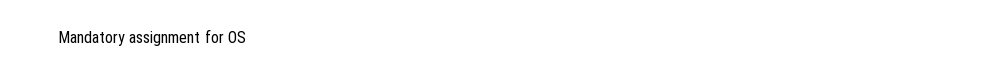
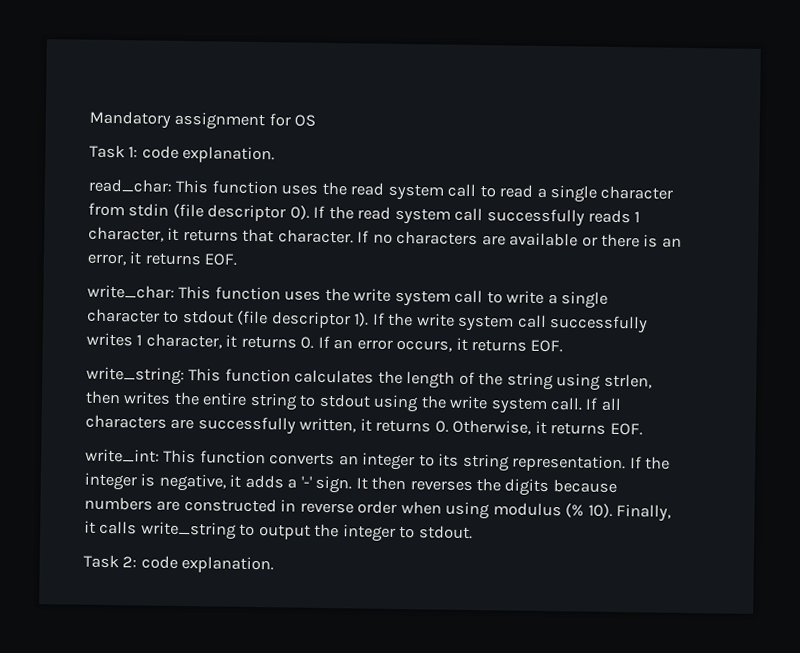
(246, 37) none -> [89,144,276,164] [88,178,674,203] [88,202,641,227] [88,226,682,248] [87,251,238,266] [87,284,609,309] [87,308,649,334] [86,332,564,353] [86,366,652,391] [85,390,622,415] [85,414,643,436] [85,448,671,473] [84,472,617,497] [84,496,672,522] [84,520,473,542] [83,554,275,574] // Task 1: code explanation. // read_char: This function uses the read system call to read a single character from stdin (file descriptor 0). If the read system call successfully reads 1 character, it returns that character. If no characters are available or there is an error, it returns EOF. // write_char: This function uses the write system call to write a single character to stdout (file descriptor 1). If the write system call successfully writes 1 character, it returns 0. If an error occurs, it returns EOF. // write_string: This function calculates the length of the string using strlen, then writes the entire string to stdout using the write system call. If all characters are successfully written, it returns 0. Otherwise, it returns EOF. // write_int: This function converts an integer to its string representation. If the integer is negative, it adds a '-' sign. It then reverses the digits because numbers are constructed in reverse order when using modulus (% 10). Finally, it calls write_string to output the integer to stdout. // Task 2: code explanation.

